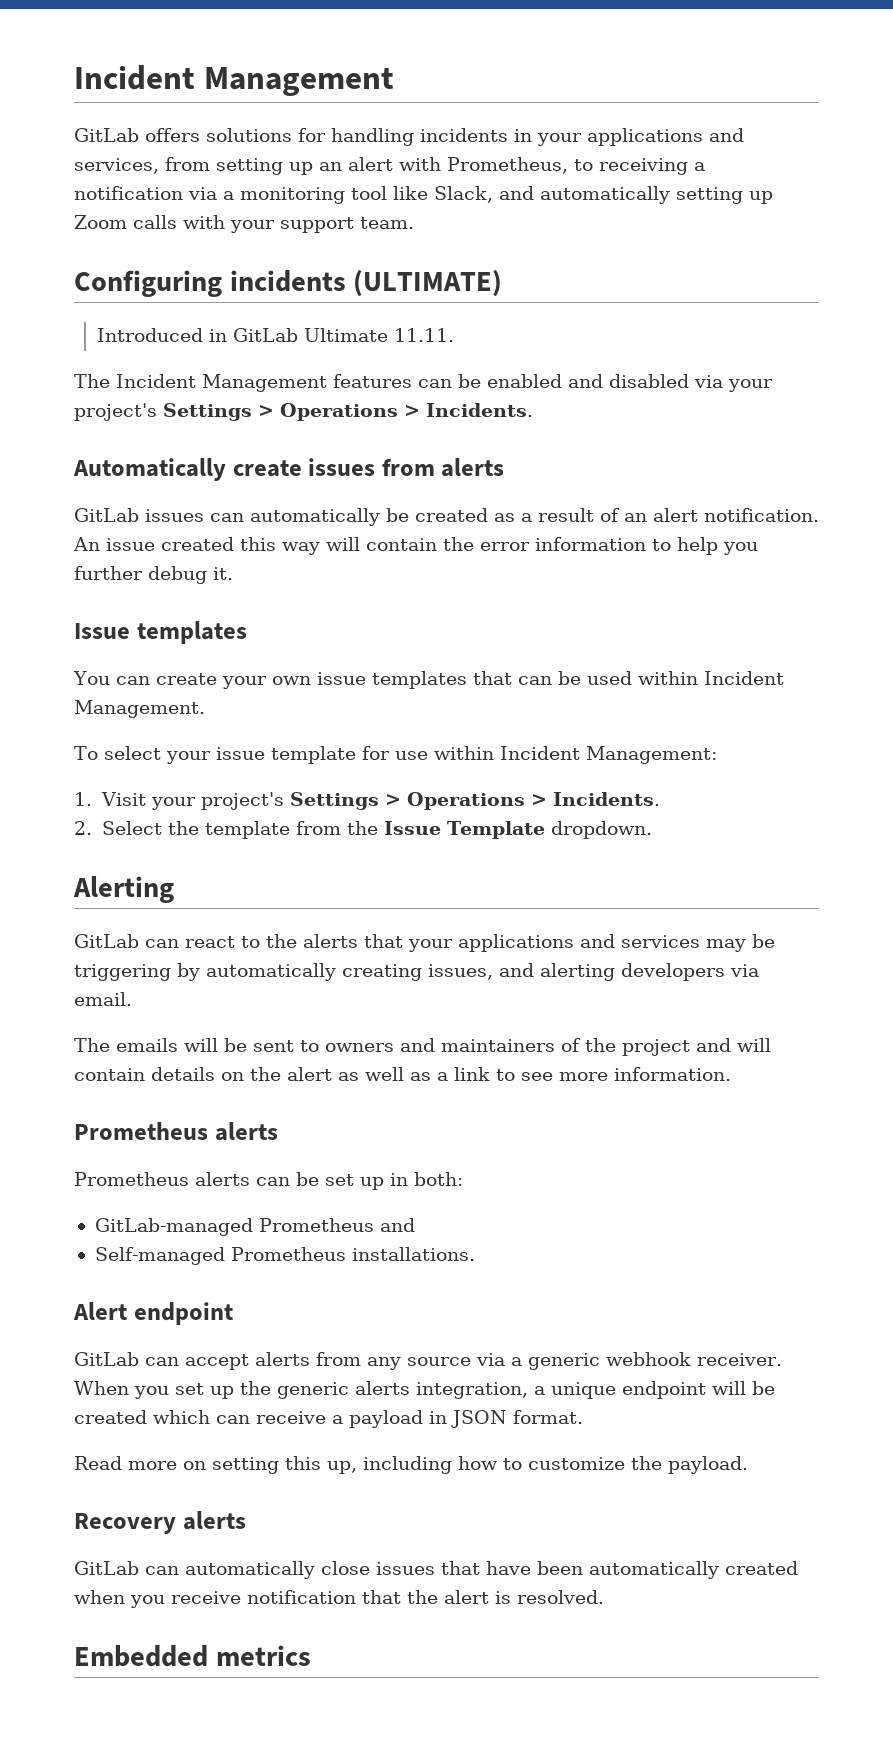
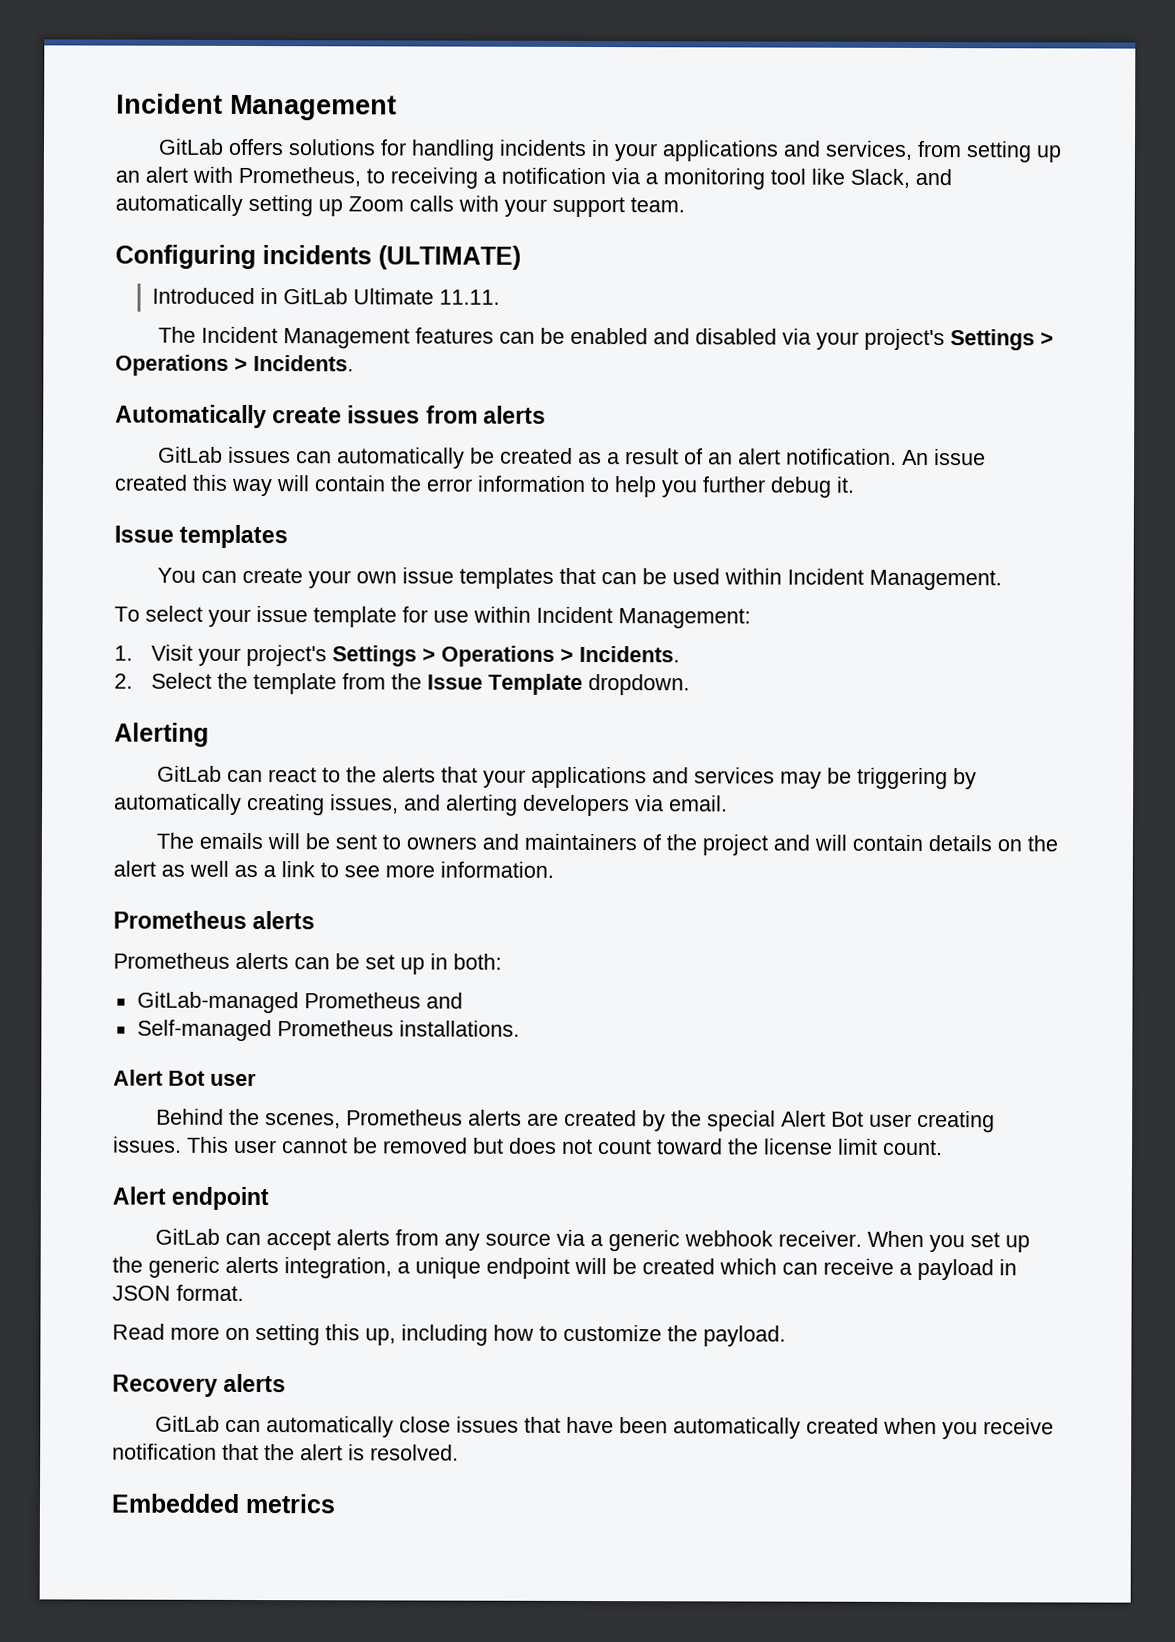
(475, 1254) none -> [113,1069,257,1087] [156,1108,996,1133] [113,1136,943,1156] // Alert Bot user // Behind the scenes, Prometheus alerts are created by the special Alert Bot user creating issues. This user cannot be removed but does not count toward the license limit count.

